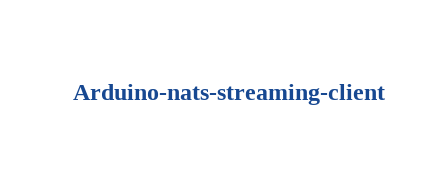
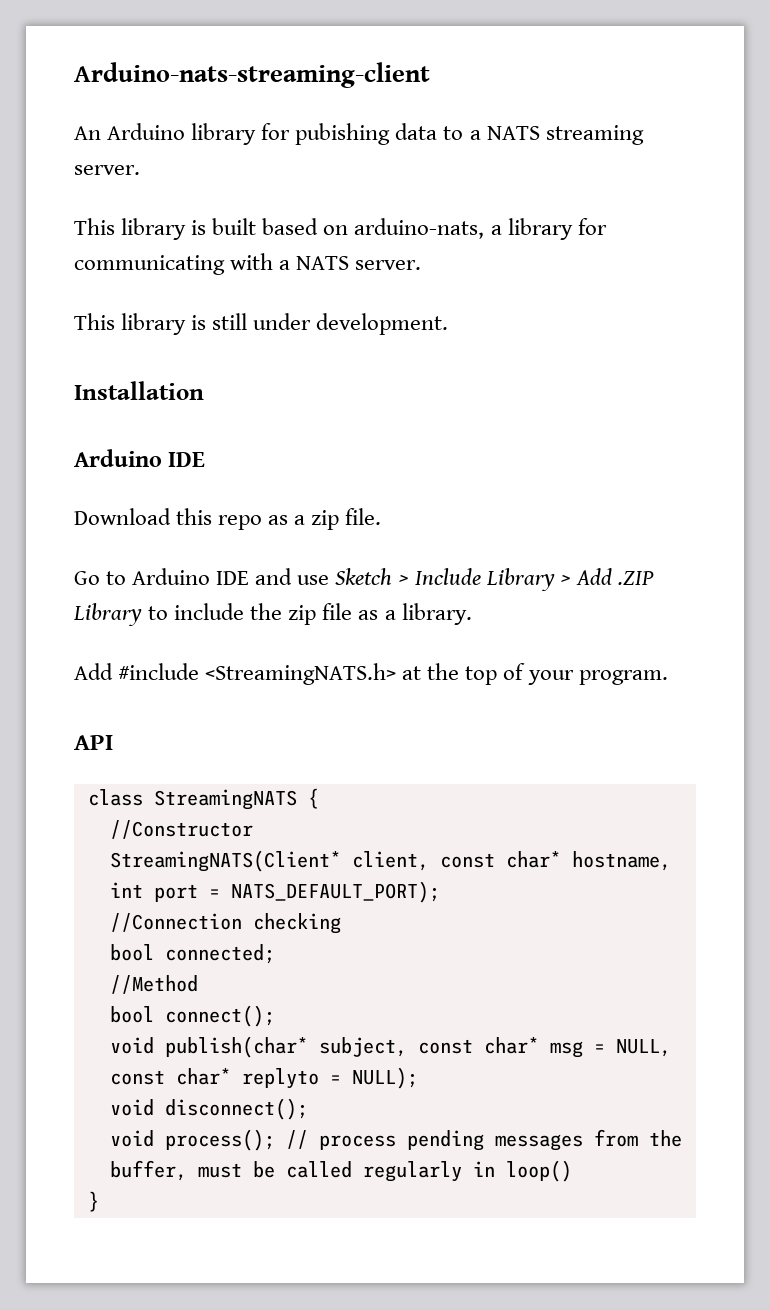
(385, 94) none -> [74,123,644,145] [74,165,140,175] [74,218,607,240] [74,253,422,275] [74,313,449,335] [74,381,204,400] [74,449,206,467] [74,508,382,530] [74,568,654,591] [73,603,472,626] [74,663,668,685] [74,735,113,750] [87,788,319,810] [109,820,253,839] [109,850,671,872] [109,881,440,903] [109,913,341,934] [109,944,275,964] [109,975,198,994] [109,1005,275,1027] [109,1036,671,1058] [109,1067,418,1089] [109,1098,308,1120] [109,1129,682,1151] [109,1160,572,1182] [87,1191,99,1212] // An Arduino library for pubishing data to a NATS streaming server. // This library is built based on arduino-nats, a library for communicating with a NATS server. // This library is still under development. // Installation // Arduino IDE // Download this repo as a zip file. // Go to Arduino IDE and use Sketch > Include Library > Add .ZIP Library to include the zip file as a library. // Add #include <StreamingNATS.h> at the top of your program. // API // class StreamingNATS { // //Constructor // StreamingNATS(Client* client, const char* hostname, int port = NATS_DEFAULT_PORT); // //Connection checking // bool connected; // //Method // bool connect(); // void publish(char* subject, const char* msg = NULL, const char* replyto = NULL); // void disconnect(); // void process(); // process pending messages from the buffer, must be called regularly in loop() // }

